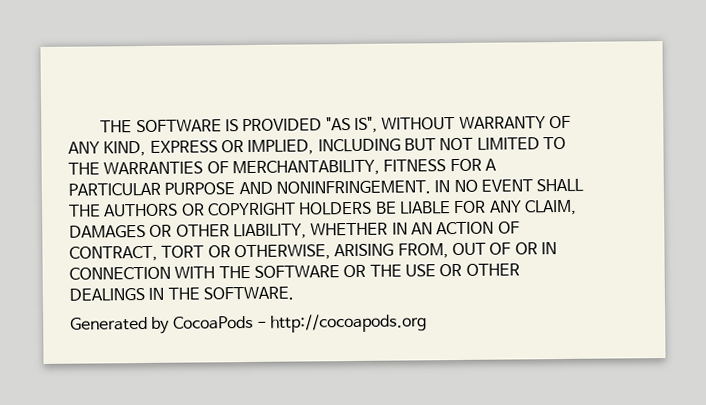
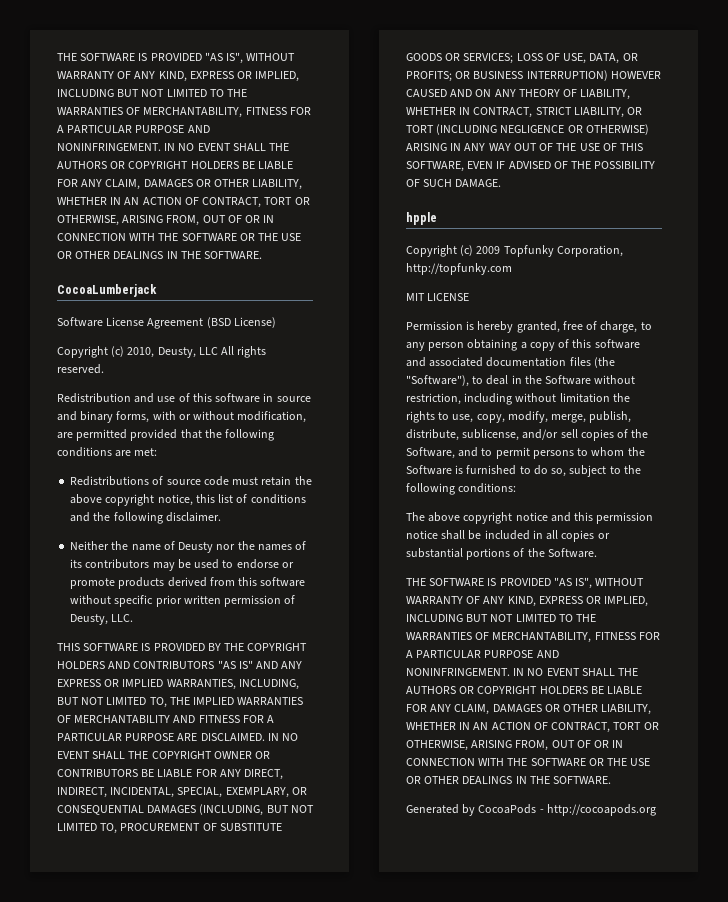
(294, 293) none -> [57,284,157,297] [57,317,276,329] [57,346,267,358] [57,364,104,374] [57,393,311,403] [57,411,307,423] [57,429,275,441] [57,447,158,457] [70,476,312,486] [70,494,306,506] [70,512,221,524] [70,541,307,553] [70,559,294,571] [70,577,306,589] [70,595,296,607] [70,614,134,625] [57,643,308,651] [57,660,303,669] [57,679,299,690] [57,697,304,708] [57,715,275,723] [57,733,299,741] [57,751,271,759] [57,769,284,780] [57,787,307,798] [57,804,314,816] [57,823,282,834] [406,53,638,64] [406,70,661,82] [406,89,631,100] [406,107,643,118] [406,124,649,135] [406,143,644,151] [406,161,656,172] [406,179,502,187] [406,212,437,225] [406,245,623,257] [406,263,512,275] [406,293,470,301] [406,321,652,333] [406,339,640,351] [406,357,615,368] [406,375,636,387] [406,393,630,405] [406,411,632,423] [406,429,649,441] [406,447,645,459] [406,465,641,477] [406,483,517,495] [406,512,654,524] [406,530,610,542] [406,548,597,560] [406,577,645,589] [406,596,649,607] [406,614,597,622] [406,632,660,643] [406,650,559,658] [406,668,639,676] [406,686,643,694] [406,704,652,715] [406,722,659,733] [406,740,624,751] [406,758,651,766] [406,776,612,784] // CocoaLumberjack // Software License Agreement (BSD License) // Copyright (c) 2010, Deusty, LLC All rights reserved. // Redistribution and use of this software in source and binary forms, with or without modification, are permitted provided that the following conditions are met: // Redistributions of source code must retain the above copyright notice, this list of conditions and the following disclaimer. // Neither the name of Deusty nor the names of its contributors may be used to endorse or promote products derived from this software without specific prior written permission of Deusty, LLC. // THIS SOFTWARE IS PROVIDED BY THE COPYRIGHT HOLDERS AND CONTRIBUTORS "AS IS" AND ANY EXPRESS OR IMPLIED WARRANTIES, INCLUDING, BUT NOT LIMITED TO, THE IMPLIED WARRANTIES OF MERCHANTABILITY AND FITNESS FOR A PARTICULAR PURPOSE ARE DISCLAIMED. IN NO EVENT SHALL THE COPYRIGHT OWNER OR CONTRIBUTORS BE LIABLE FOR ANY DIRECT, INDIRECT, INCIDENTAL, SPECIAL, EXEMPLARY, OR CONSEQUENTIAL DAMAGES (INCLUDING, BUT NOT LIMITED TO, PROCUREMENT OF SUBSTITUTE GOODS OR SERVICES; LOSS OF USE, DATA, OR PROFITS; OR BUSINESS INTERRUPTION) HOWEVER CAUSED AND ON ANY THEORY OF LIABILITY, WHETHER IN CONTRACT, STRICT LIABILITY, OR TORT (INCLUDING NEGLIGENCE OR OTHERWISE) ARISING IN ANY WAY OUT OF THE USE OF THIS SOFTWARE, EVEN IF ADVISED OF THE POSSIBILITY OF SUCH DAMAGE. // hpple // Copyright (c) 2009 Topfunky Corporation, http://topfunky.com // MIT LICENSE // Permission is hereby granted, free of charge, to any person obtaining a copy of this software and associated documentation files (the "Software"), to deal in the Software without restriction, including without limitation the rights to use, copy, modify, merge, publish, distribute, sublicense, and/or sell copies of the Software, and to permit persons to whom the Software is furnished to do so, subject to the following conditions: // The above copyright notice and this permission notice shall be included in all copies or substantial portions of the Software. // THE SOFTWARE IS PROVIDED "AS IS", WITHOUT WARRANTY OF ANY KIND, EXPRESS OR IMPLIED, INCLUDING BUT NOT LIMITED TO THE WARRANTIES OF MERCHANTABILITY, FITNESS FOR A PARTICULAR PURPOSE AND NONINFRINGEMENT. IN NO EVENT SHALL THE AUTHORS OR COPYRIGHT HOLDERS BE LIABLE FOR ANY CLAIM, DAMAGES OR OTHER LIABILITY, WHETHER IN AN ACTION OF CONTRACT, TORT OR OTHERWISE, ARISING FROM, OUT OF OR IN CONNECTION WITH THE SOFTWARE OR THE USE OR OTHER DEALINGS IN THE SOFTWARE.

